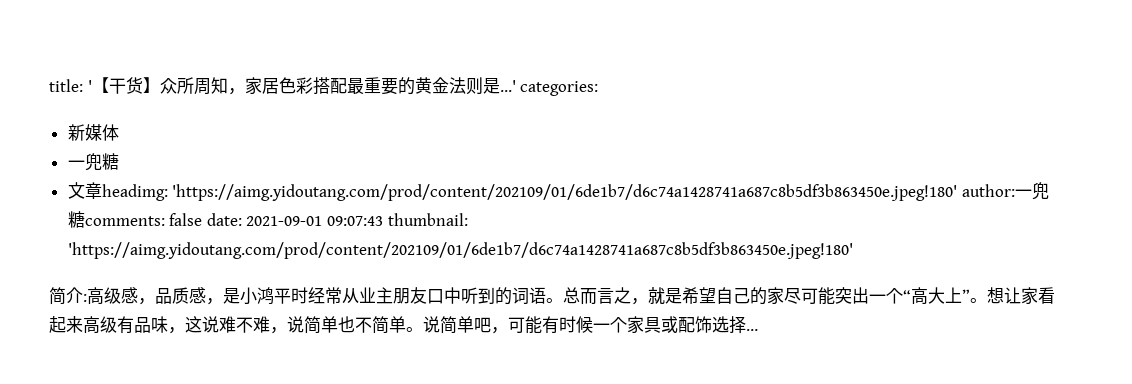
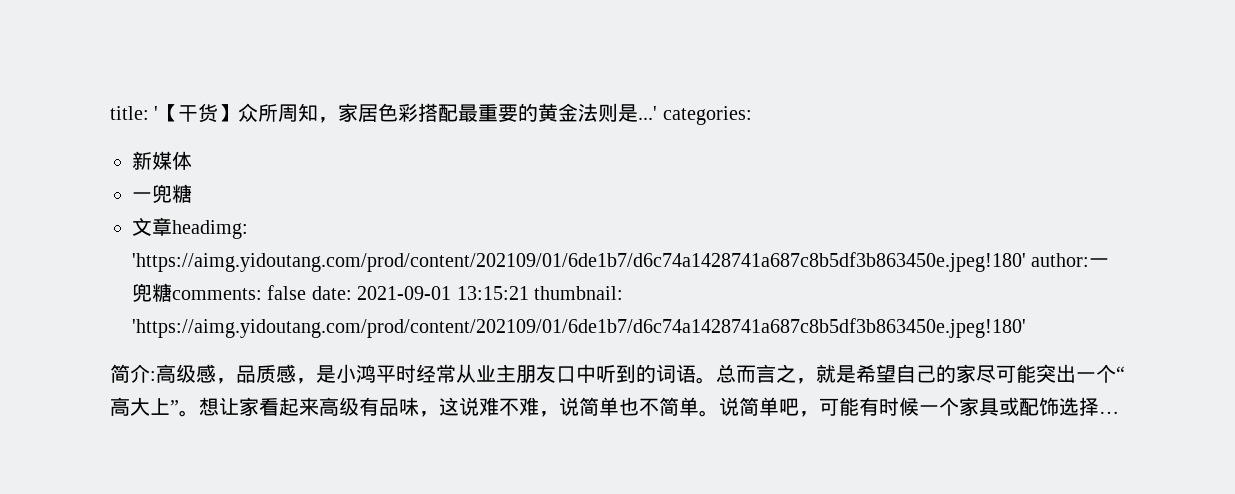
[327,216,384,226] 09:07:43 -> [456,286,529,300] 13:15:21

